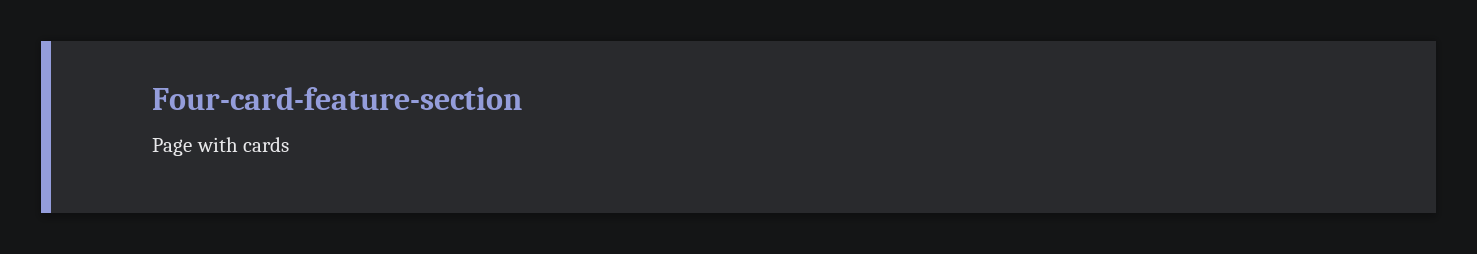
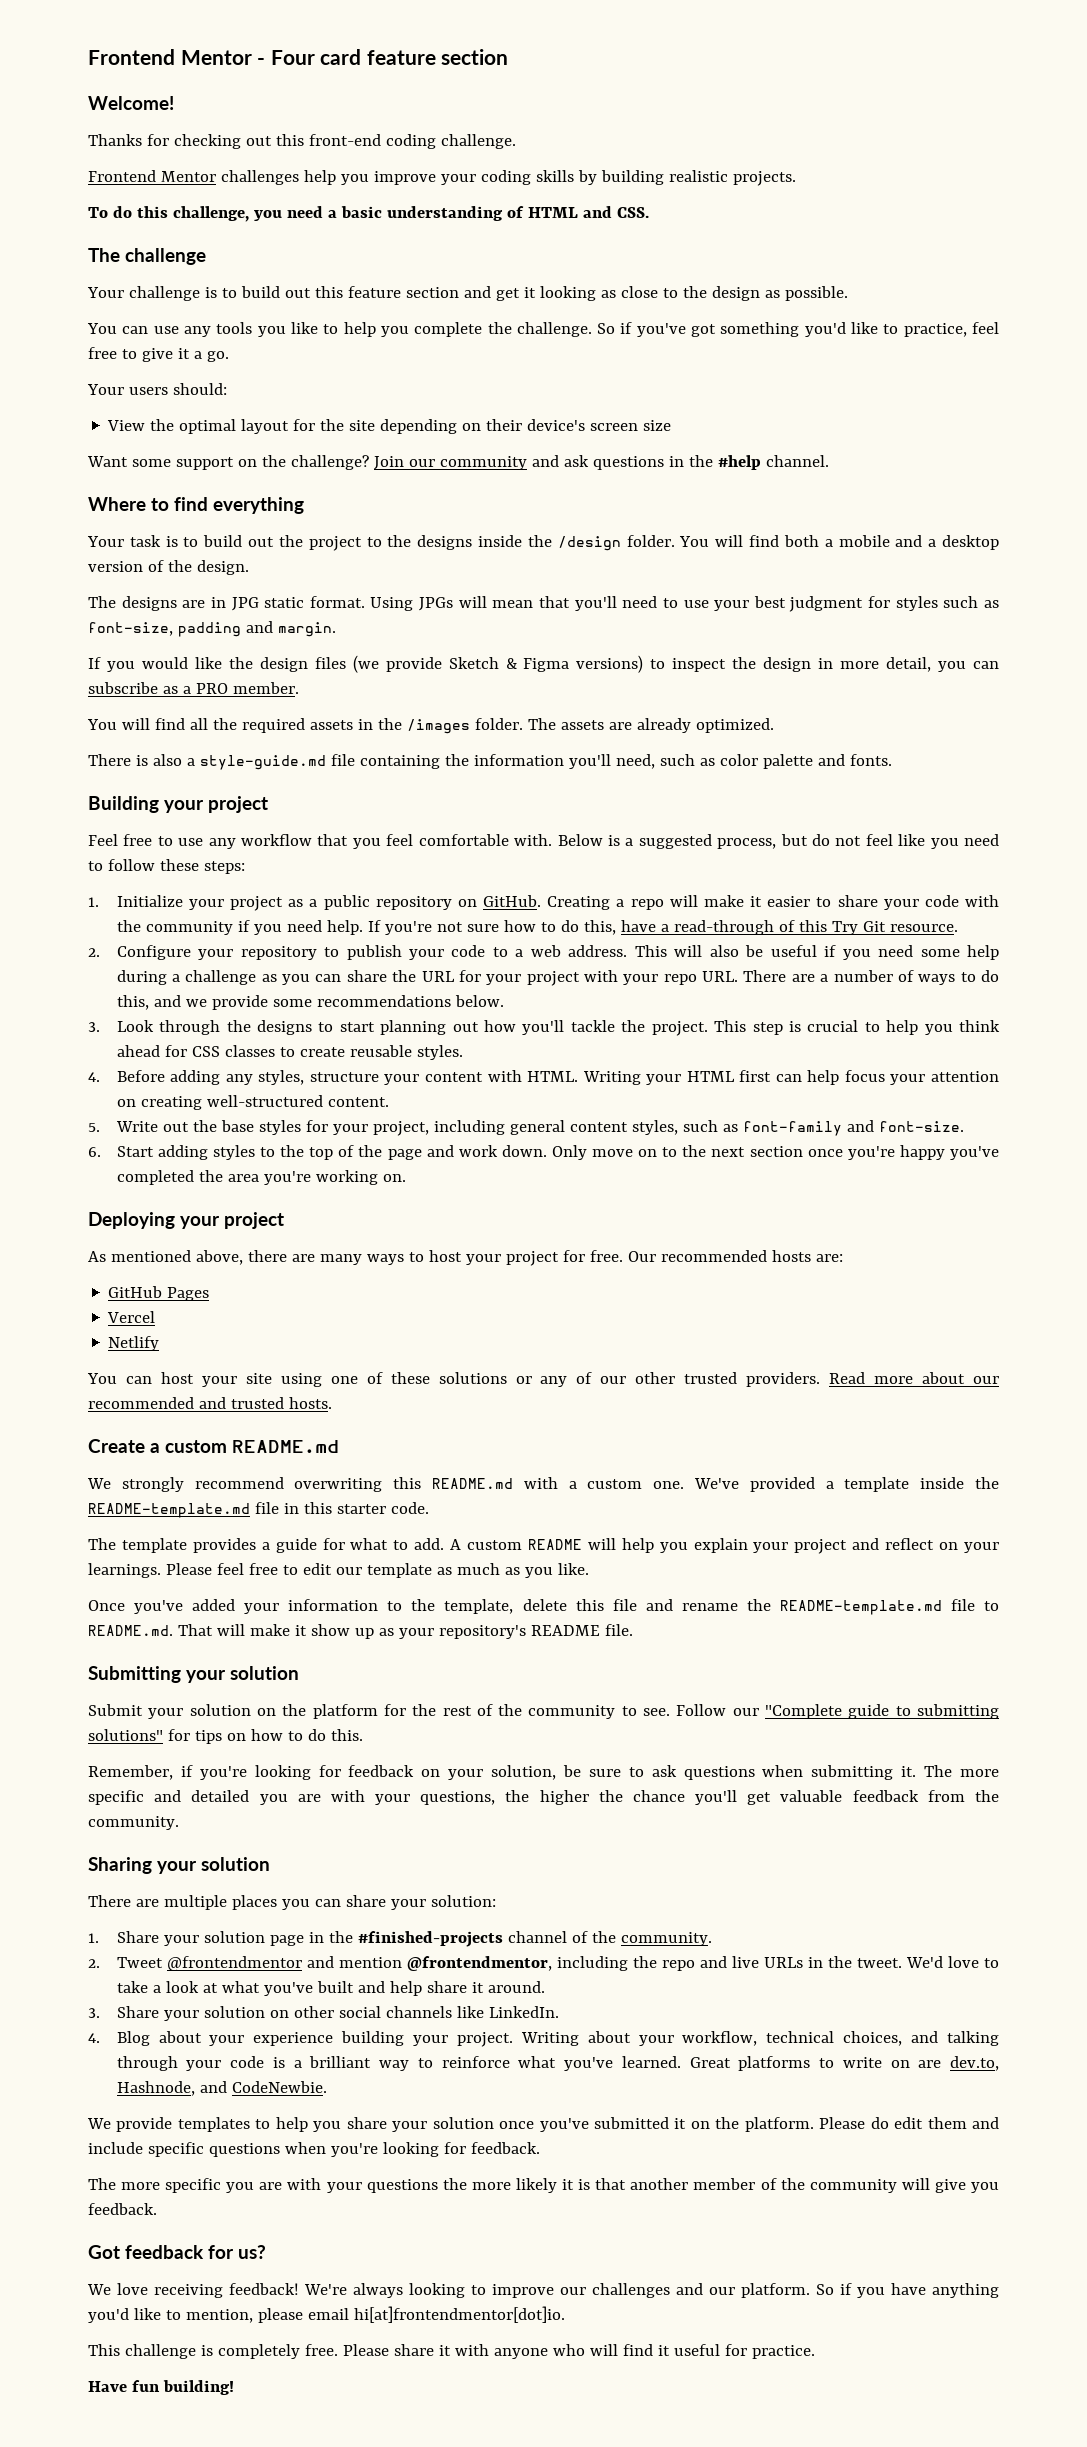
[152,87,522,110] [152,137,290,156] Four-card-feature-section // Page with cards -> [88,49,509,65] [88,96,174,110] [88,134,516,149] [88,170,796,186] [88,206,649,222] [88,248,206,265] [87,286,848,301] [87,322,1000,337] [88,347,229,362] [87,383,227,395] [107,419,672,434] [87,455,829,470] [88,497,304,514] [87,535,1000,551] [88,560,249,575] [88,596,999,612] [88,621,336,637] [88,655,1000,673] [88,682,299,694] [87,718,774,734] [88,754,892,770] [88,796,268,813] [88,834,999,849] [88,859,245,874] [88,895,999,911] [116,920,958,935] [88,945,1000,960] [116,970,999,986] [116,995,504,1010] [88,1020,1000,1036] [116,1045,463,1060] [88,1070,1000,1085] [116,1095,389,1110] [88,1120,964,1136] [88,1145,999,1160] [116,1170,406,1185] [88,1212,284,1229] [88,1250,843,1266] [108,1286,210,1301] [107,1311,156,1323] [108,1336,160,1351] [87,1372,1000,1387] [88,1397,332,1409] [88,1439,339,1453] [87,1477,999,1492] [88,1502,429,1518] [88,1538,1000,1554] [88,1563,589,1578] [88,1599,999,1615] [88,1624,633,1639] [88,1666,299,1683] [88,1704,999,1719] [88,1729,363,1744] [88,1765,1000,1780] [88,1790,999,1805] [88,1816,179,1830] [88,1857,270,1874] [88,1895,496,1910] [88,1931,712,1947] [88,1956,1000,1971] [116,1981,545,1996] [88,2006,559,2021] [88,2031,1000,2047] [116,2056,1000,2071] [116,2081,327,2096] [87,2117,1000,2132] [88,2142,540,2157] [88,2178,999,2193] [88,2203,157,2215] [88,2245,266,2259] [87,2283,999,2298] [88,2306,565,2323] [88,2344,815,2359] [88,2380,234,2395] Frontend Mentor - Four card feature section // Welcome! // Thanks for checking out this front-end coding challenge. // Frontend Mentor challenges help you improve your coding skills by building realistic projects. // To do this challenge, you need a basic understanding of HTML and CSS. // The challenge // Your challenge is to build out this feature section and get it looking as close to the design as possible. // You can use any tools you like to help you complete the challenge. So if you've got something you'd like to practice, feel free to give it a go. // Your users should: // View the optimal layout for the site depending on their device's screen size // Want some support on the challenge? Join our community and ask questions in the #help channel. // Where to find everything // Your task is to build out the project to the designs inside the /design folder. You will find both a mobile and a desktop version of the design. // The designs are in JPG static format. Using JPGs will mean that you'll need to use your best judgment for styles such as font-size, padding and margin. // If you would like the design files (we provide Sketch & Figma versions) to inspect the design in more detail, you can subscribe as a PRO member. // You will find all the required assets in the /images folder. The assets are already optimized. // There is also a style-guide.md file containing the information you'll need, such as color palette and fonts. // Building your project // Feel free to use any workflow that you feel comfortable with. Below is a suggested process, but do not feel like you need to follow these steps: // 1. Initialize your project as a public repository on GitHub. Creating a repo will make it easier to share your code with the community if you need help. If you're not sure how to do this, have a read-through of this Try Git resource. // 2. Configure your repository to publish your code to a web address. This will also be useful if you need some help during a challenge as you can share the URL for your project with your repo URL. There are a number of ways to do this, and we provide some recommendations below. // 3. Look through the designs to start planning out how you'll tackle the project. This step is crucial to help you think ahead for CSS classes to create reusable styles. // 4. Before adding any styles, structure your content with HTML. Writing your HTML first can help focus your attention on creating well-structured content. // 5. Write out the base styles for your project, including general content styles, such as font-family and font-size. // 6. Start adding styles to the top of the page and work down. Only move on to the next section once you're happy you've completed the area you're working on. // Deploying your project // As mentioned above, there are many ways to host your project for free. Our recommended hosts are: // GitHub Pages // Vercel // Netlify // You can host your site using one of these solutions or any of our other trusted providers. Read more about our recommended and trusted hosts. // Create a custom README.md // We strongly recommend overwriting this README.md with a custom one. We've provided a template inside the README-template.md file in this starter code. // The template provides a guide for what to add. A custom README will help you explain your project and reflect on your learnings. Please feel free to edit our template as much as you like. // Once you've added your information to the template, delete this file and rename the README-template.md file to README.md. That will make it show up as your repository's README file. // Submitting your solution // Submit your solution on the platform for the rest of the community to see. Follow our "Complete guide to submitting solutions" for tips on how to do this. // Remember, if you're looking for feedback on your solution, be sure to ask questions when submitting it. The more specific and detailed you are with your questions, the higher the chance you'll get valuable feedback from the community. // Sharing your solution // There are multiple places you can share your solution: // 1. Share your solution page in the #finished-projects channel of the community. // 2. Tweet @frontendmentor and mention @frontendmentor, including the repo and live URLs in the tweet. We'd love to take a look at what you've built and help share it around. // 3. Share your solution on other social channels like LinkedIn. // 4. Blog about your experience building your project. Writing about your workflow, technical choices, and talking through your code is a brilliant way to reinforce what you've learned. Great platforms to write on are dev.to, Hashnode, and CodeNewbie. // We provide templates to help you share your solution once you've submitted it on the platform. Please do edit them and include specific questions when you're looking for feedback. // The more specific you are with your questions the more likely it is that another member of the community will give you feedback. // Got feedback for us? // We love receiving feedback! We're always looking to improve our challenges and our platform. So if you have anything you'd like to mention, please email hi[at]frontendmentor[dot]io. // This challenge is completely free. Please share it with anyone who will find it useful for practice. // Have fun building!

